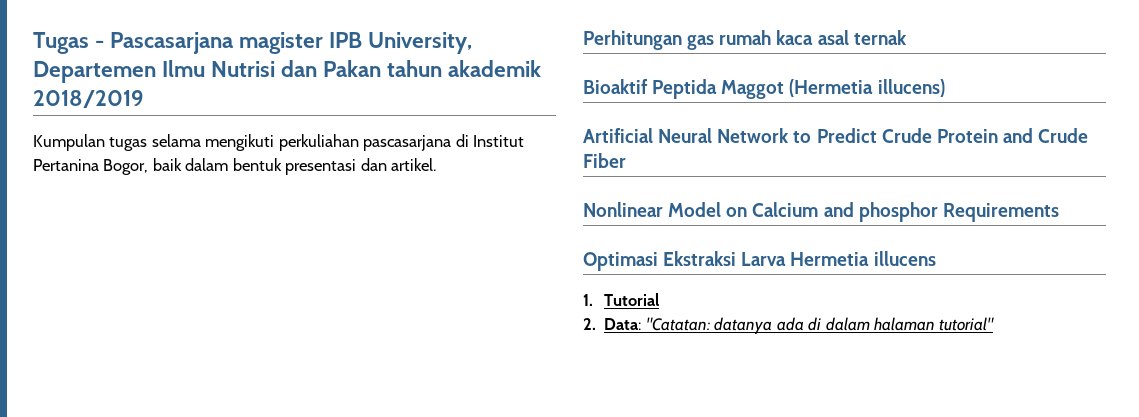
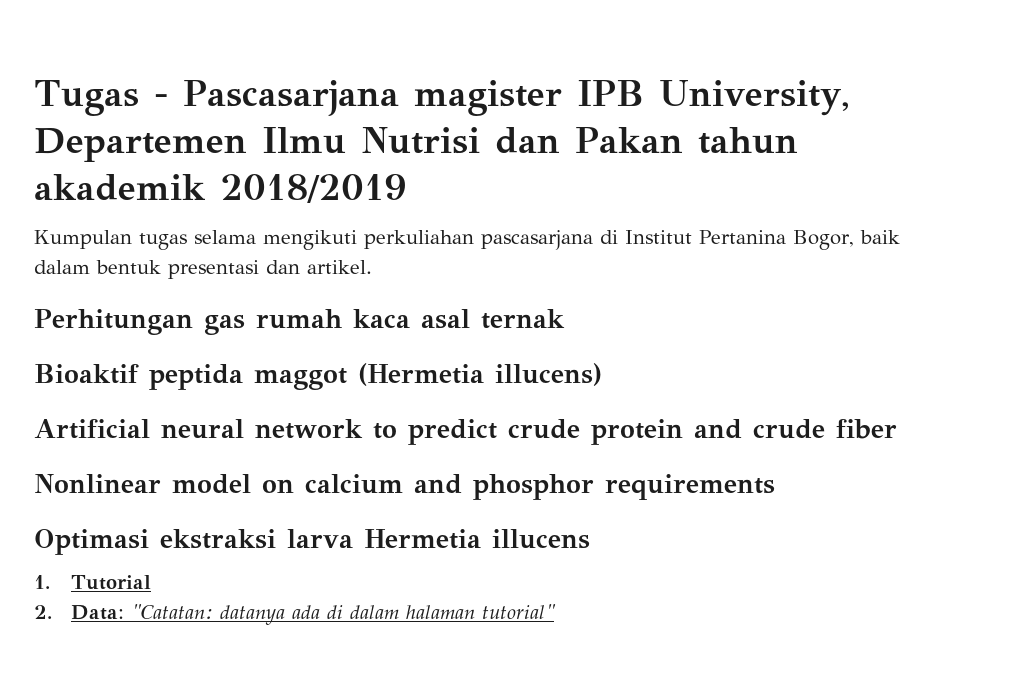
[652,79,785,99] Peptida Maggot -> [149,364,347,390] peptida maggot
[658,128,1089,143] [583,153,626,168] [583,202,819,217] Neural Network to Predict Crude Protein and Crude Fiber // Nonlinear Model on Calcium -> [161,419,897,445] [34,474,403,494] neural network to predict crude protein and crude fiber // Nonlinear model on calcium
[942,203,1059,222] Requirements -> [605,474,775,500] requirements
[663,251,787,266] Ekstraksi Larva -> [160,529,353,549] ekstraksi larva

